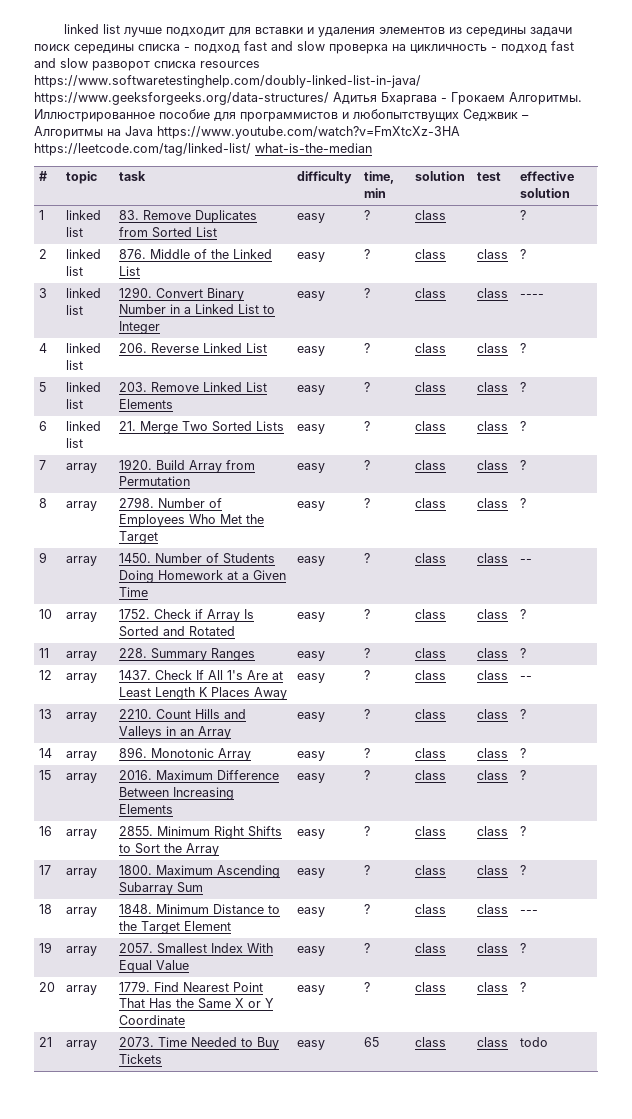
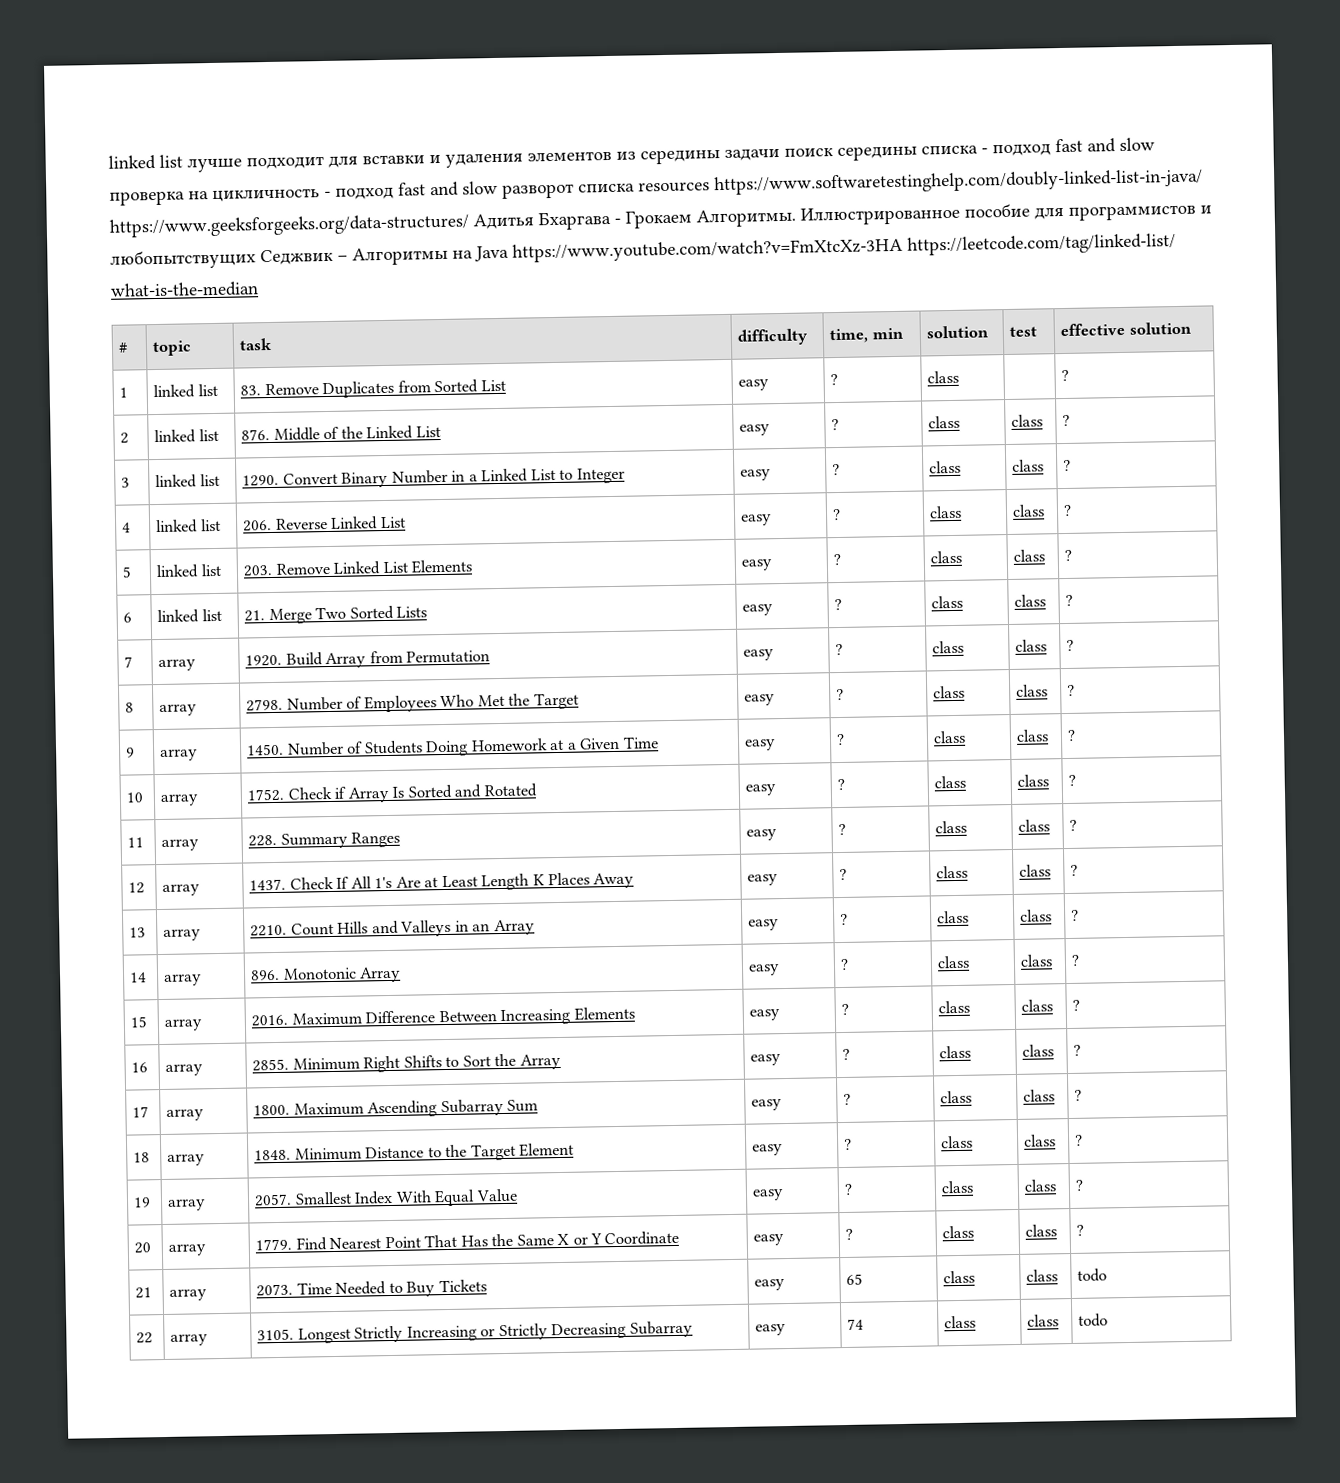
[520,294,545,298] ---- -> [1063,459,1072,472] ?
[520,559,533,563] -- -> [1067,729,1077,741] ?
[520,676,533,680] -- -> [1070,864,1079,876] ?
[520,910,539,914] --- -> [1074,1134,1084,1146] ?
(549, 1042) none -> [136,1332,154,1344] [170,1333,209,1346] [257,1320,693,1344] [755,1324,787,1336] [847,1318,865,1330] [944,1315,977,1329] [1027,1314,1060,1327] [1078,1313,1109,1327] // 22 | array | 3105. Longest Strictly Increasing or Strictly Decreasing Subarray | easy | 74 | class | class | todo

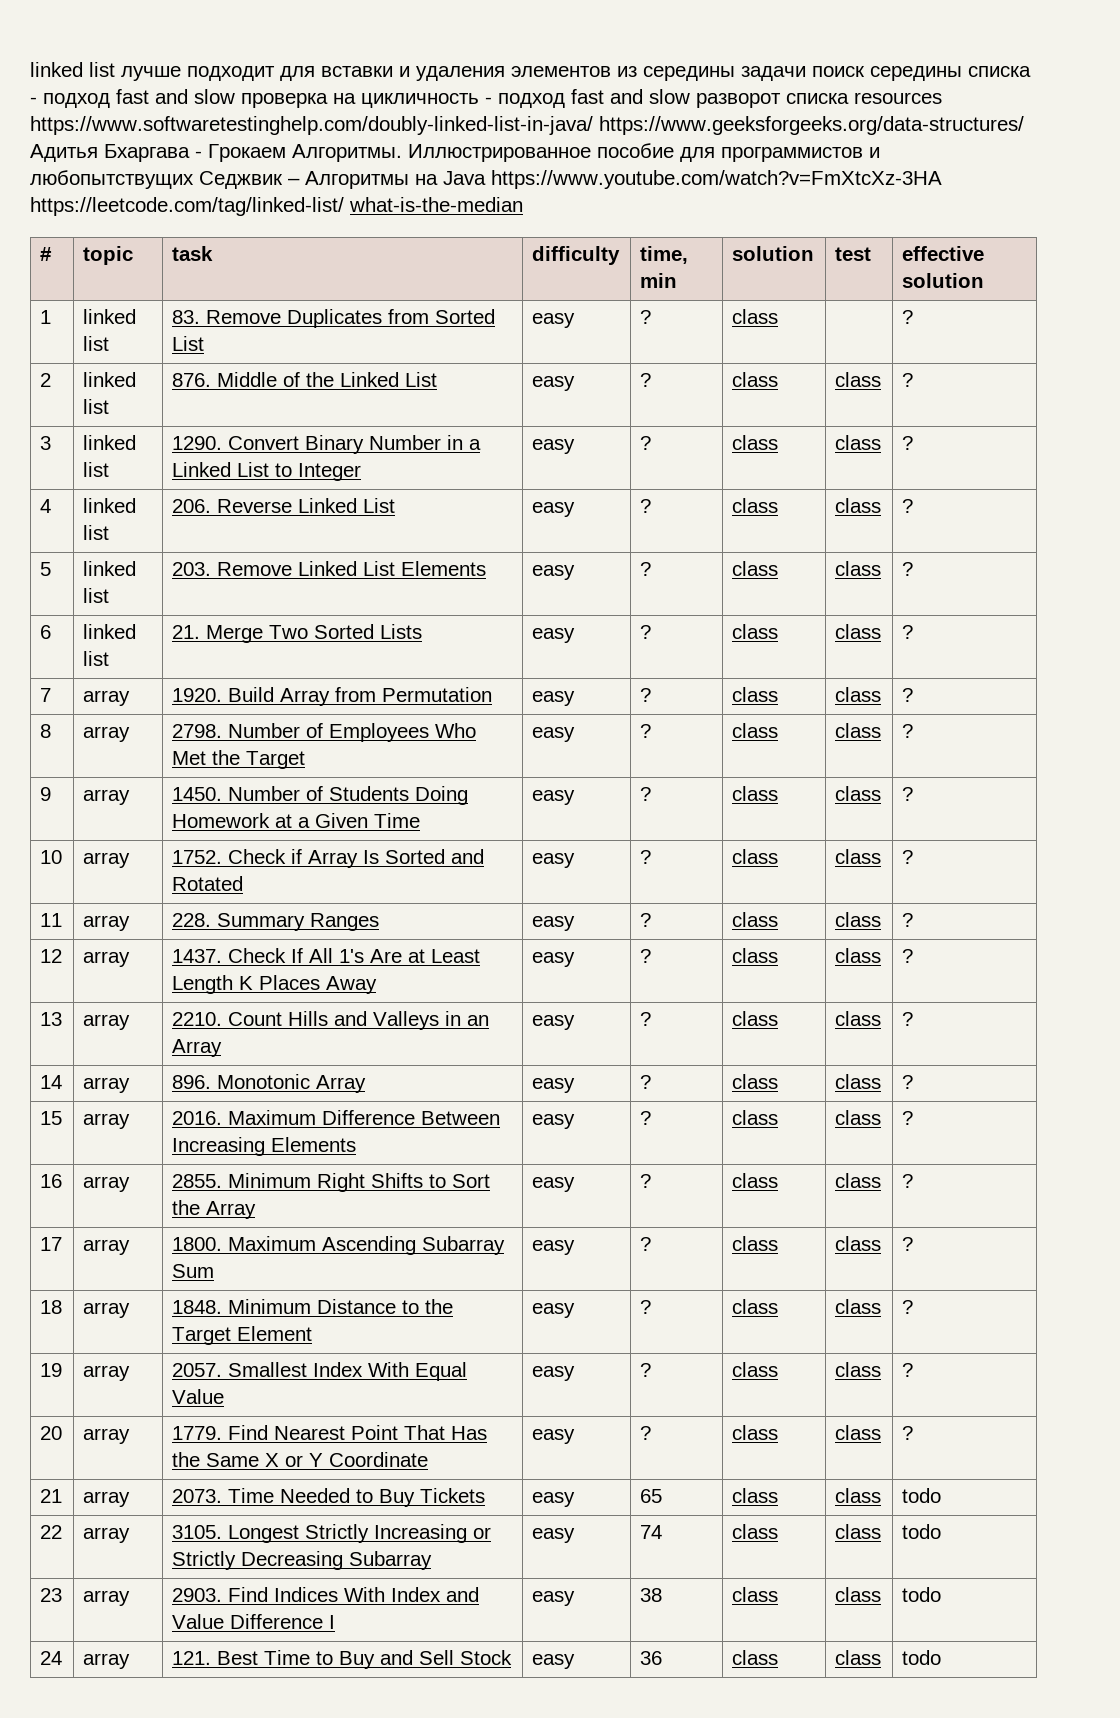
(1109, 1320) none -> [40,1588,63,1602] [83,1590,131,1606] [172,1587,480,1602] [172,1614,336,1629] [532,1591,576,1606] [640,1588,663,1602] [732,1587,779,1602] [835,1587,882,1602] [902,1587,942,1602] [40,1651,63,1665] [83,1653,131,1669] [172,1650,513,1669] [532,1654,576,1669] [640,1651,663,1665] [732,1650,779,1665] [835,1650,882,1665] [902,1650,942,1665] // 23 | array | 2903. Find Indices With Index and Value Difference I | easy | 38 | class | class | todo // 24 | array | 121. Best Time to Buy and Sell Stock | easy | 36 | class | class | todo

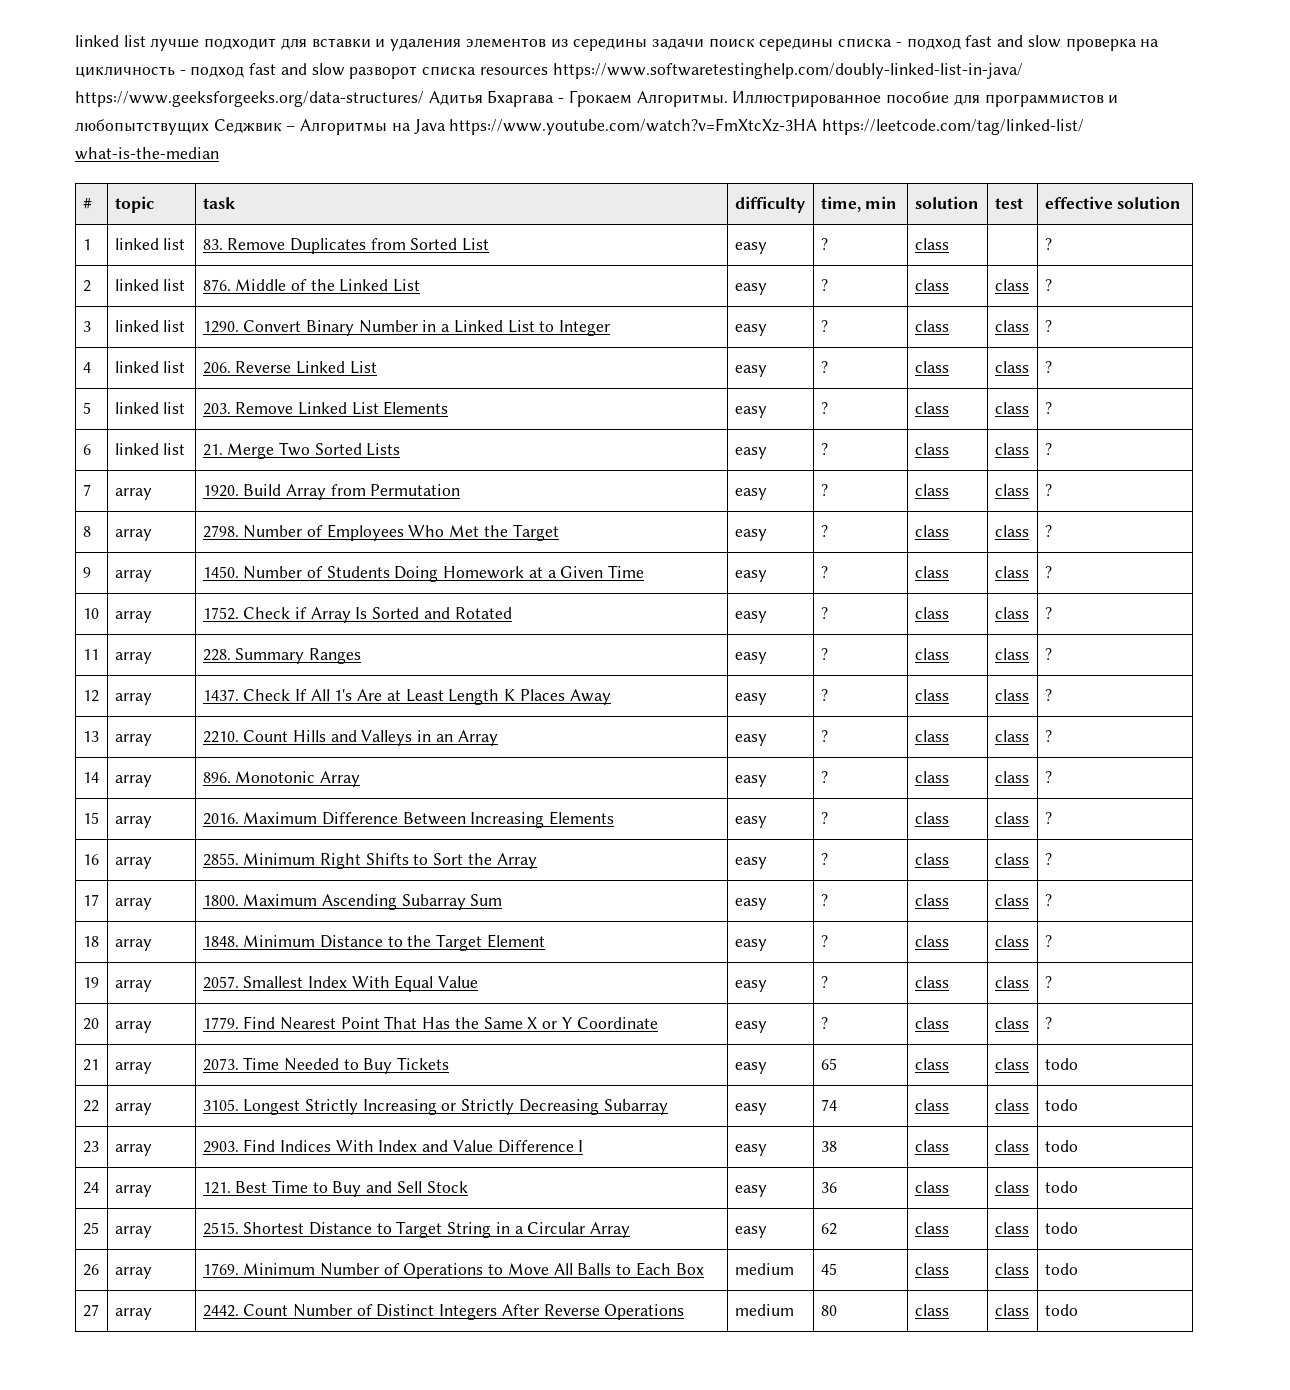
(942, 1657) none -> [82,1222,99,1235] [114,1226,152,1238] [202,1221,631,1238] [734,1226,767,1238] [820,1223,837,1235] [914,1222,949,1234] [994,1222,1029,1234] [1044,1222,1078,1234] [82,1264,99,1276] [114,1267,152,1279] [202,1262,704,1279] [734,1263,794,1275] [820,1263,837,1275] [914,1263,949,1275] [994,1263,1029,1275] [1044,1263,1078,1275] [82,1304,99,1317] [114,1308,152,1320] [202,1304,685,1320] [734,1304,794,1316] [820,1305,837,1316] [914,1304,949,1316] [994,1304,1029,1316] [1044,1304,1078,1316] // 25 | array | 2515. Shortest Distance to Target String in a Circular Array | easy | 62 | class | class | todo // 26 | array | 1769. Minimum Number of Operations to Move All Balls to Each Box | medium | 45 | class | class | todo // 27 | array | 2442. Count Number of Distinct Integers After Reverse Operations | medium | 80 | class | class | todo

